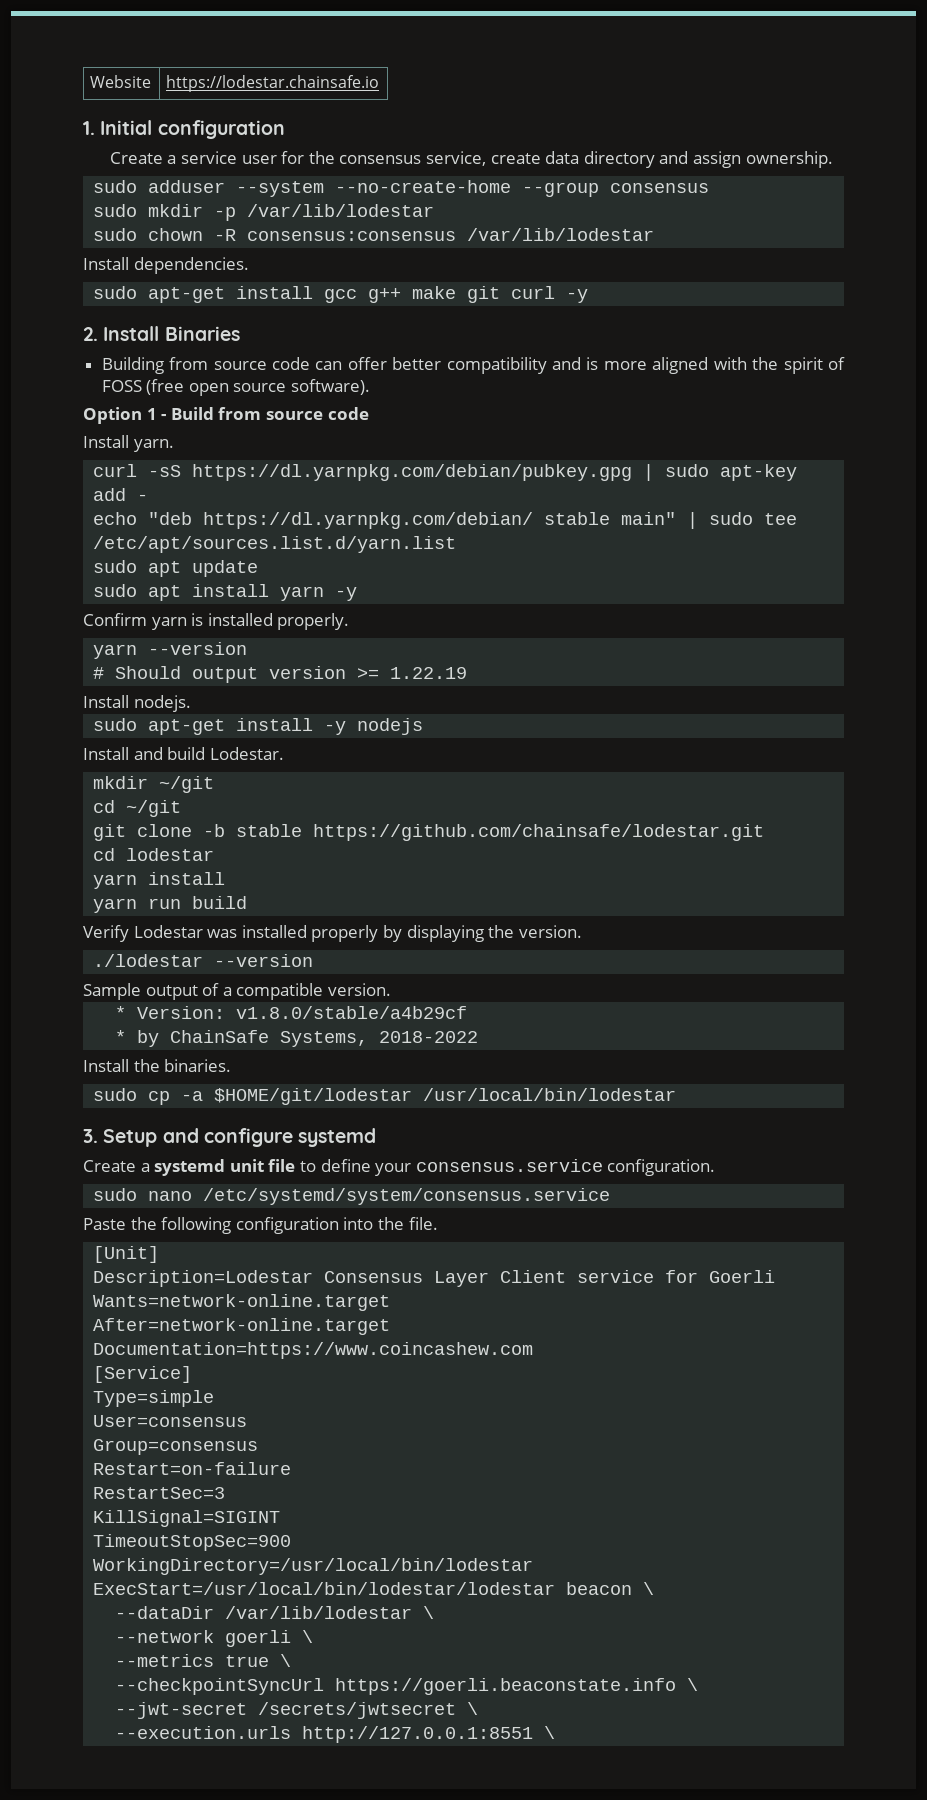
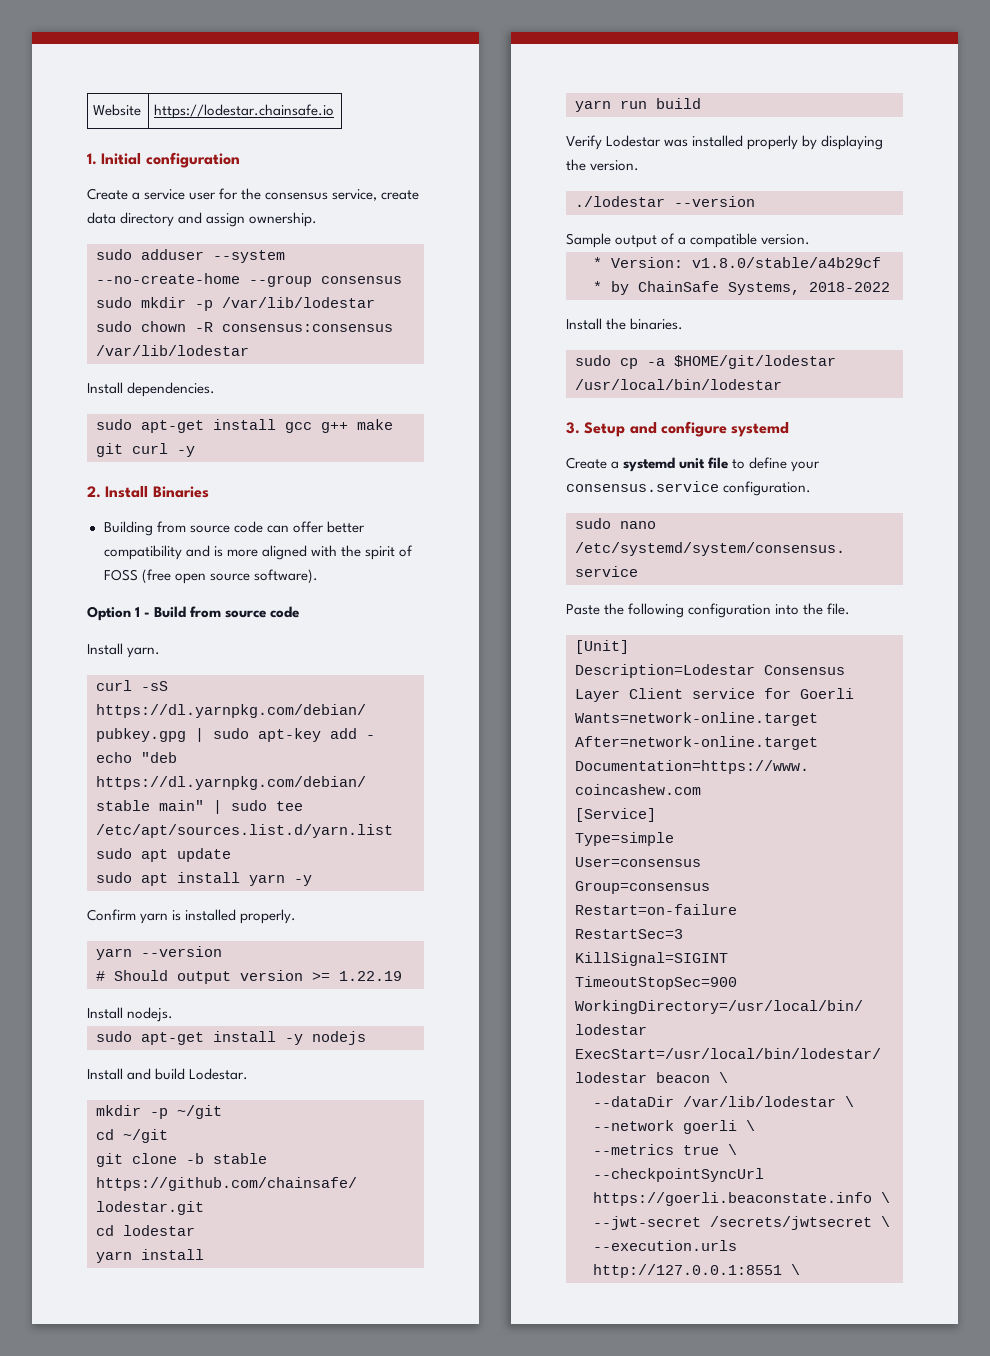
(149, 782) none -> [150,1108,168,1119] -p

